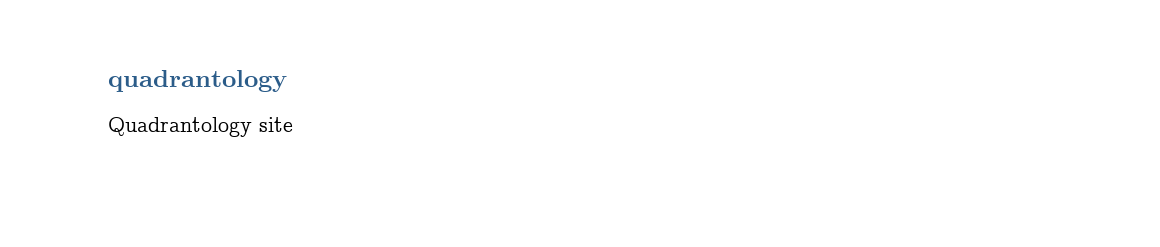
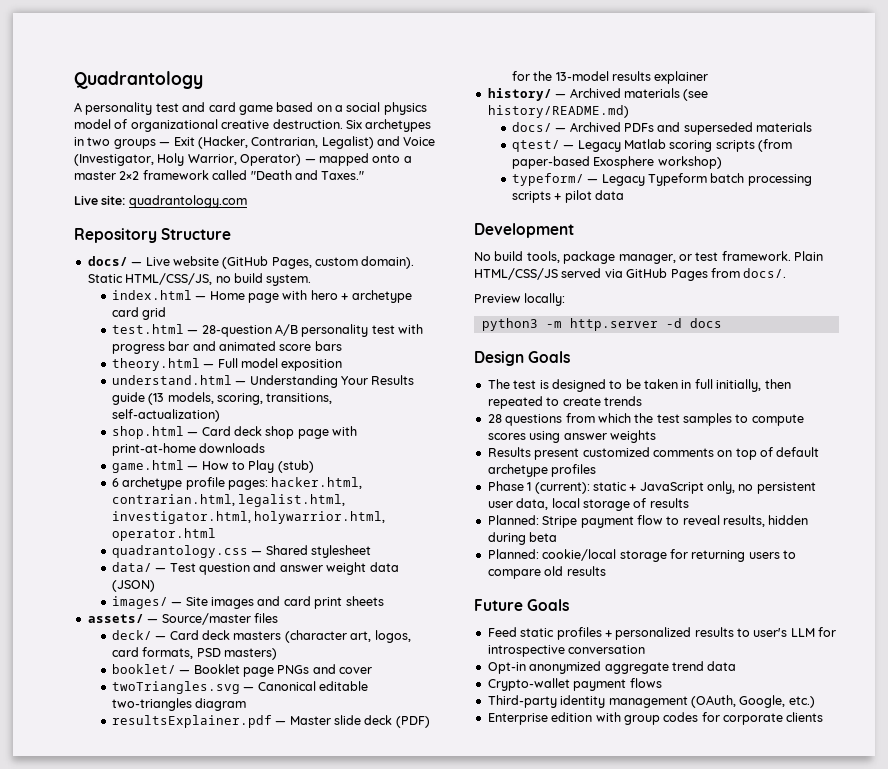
[108,70,287,92] [108,117,293,137] quadrantology // Quadrantology site -> [74,71,203,89] [74,102,427,115] [74,119,432,132] [74,136,436,149] [74,153,412,166] [74,170,365,180] [74,195,247,208] [74,228,232,243] [87,256,415,269] [87,273,312,286] [111,290,412,303] [111,307,167,320] [111,324,424,337] [111,341,342,354] [111,358,343,371] [111,375,415,388] [111,392,333,405] [111,409,220,422] [111,426,358,439] [111,443,266,456] [111,460,314,473] [111,477,363,490] [111,494,346,507] [111,511,386,524] [111,528,216,541] [111,545,372,558] [111,562,399,575] [111,580,155,592] [111,596,384,609] [87,613,278,625] [111,630,411,643] [111,647,278,660] [111,664,373,677] [111,681,369,694] [111,698,247,711] [111,715,430,728] [511,71,709,84] [487,88,709,101] [487,105,629,118] [511,122,813,135] [511,139,793,152] [511,156,722,169] [511,173,812,186] [511,190,625,203] [474,223,574,238] [474,251,823,264] [474,268,787,281] [474,293,566,306] [481,318,722,331] [474,351,571,366] [487,379,791,392] [487,396,642,409] [487,413,804,426] [487,430,656,443] [487,447,820,460] [487,464,597,477] [487,481,816,494] [487,498,689,511] [487,515,809,528] [487,532,558,545] [487,549,796,562] [487,566,606,579] [474,599,570,611] [487,627,837,640] [487,645,646,657] [487,661,737,674] [487,678,662,691] [487,695,815,708] [487,712,824,725] Quadrantology // A personality test and card game based on a social physics model of organizational creative destruction. Six archetypes in two groups — Exit (Hacker, Contrarian, Legalist) and Voice (Investigator, Holy Warrior, Operator) — mapped onto a master 2×2 framework called "Death and Taxes." // Live site: quadrantology.com // Repository Structure // docs/ — Live website (GitHub Pages, custom domain). Static HTML/CSS/JS, no build system. // index.html — Home page with hero + archetype card grid // test.html — 28-question A/B personality test with progress bar and animated score bars // theory.html — Full model exposition // understand.html — Understanding Your Results guide (13 models, scoring, transitions, self-actualization) // shop.html — Card deck shop page with print-at-home downloads // game.html — How to Play (stub) // 6 archetype profile pages: hacker.html, contrarian.html, legalist.html, investigator.html, holywarrior.html, operator.html // quadrantology.css — Shared stylesheet // data/ — Test question and answer weight data (JSON) // images/ — Site images and card print sheets // assets/ — Source/master files // deck/ — Card deck masters (character art, logos, card formats, PSD masters) // booklet/ — Booklet page PNGs and cover // twoTriangles.svg — Canonical editable two-triangles diagram // resultsExplainer.pdf — Master slide deck (PDF) for the 13-model results explainer // history/ — Archived materials (see history/README.md) // docs/ — Archived PDFs and superseded materials // qtest/ — Legacy Matlab scoring scripts (from paper-based Exosphere workshop) // typeform/ — Legacy Typeform batch processing scripts + pilot data // Development // No build tools, package manager, or test framework. Plain HTML/CSS/JS served via GitHub Pages from docs/. // Preview locally: // python3 -m http.server -d docs // Design Goals // The test is designed to be taken in full initially, then repeated to create trends // 28 questions from which the test samples to compute scores using answer weights // Results present customized comments on top of default archetype profiles // Phase 1 (current): static + JavaScript only, no persistent user data, local storage of results // Planned: Stripe payment flow to reveal results, hidden during beta // Planned: cookie/local storage for returning users to compare old results // Future Goals // Feed static profiles + personalized results to user's LLM for introspective conversation // Opt-in anonymized aggregate trend data // Crypto-wallet payment flows // Third-party identity management (OAuth, Google, etc.) // Enterprise edition with group codes for corporate clients

